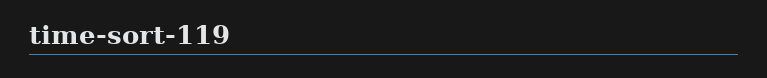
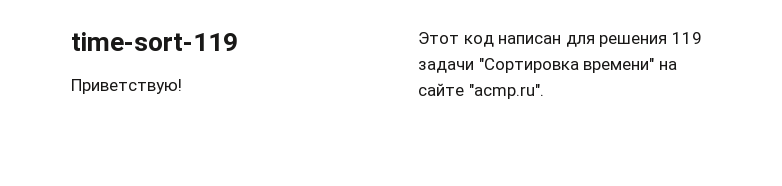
(230, 34) none -> [71,79,182,94] [418,32,702,47] [418,58,677,73] [418,83,544,99] // Приветствую! // Этот код написан для решения 119 задачи "Сортировка времени" на сайте "acmp.ru".

